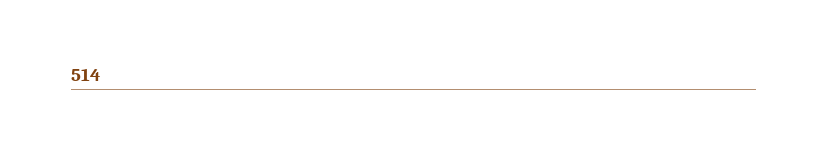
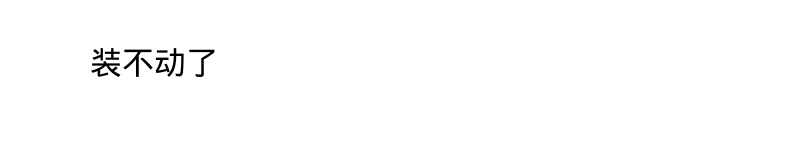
[71,68,101,81] 514 -> [90,48,218,77] 装不动了

